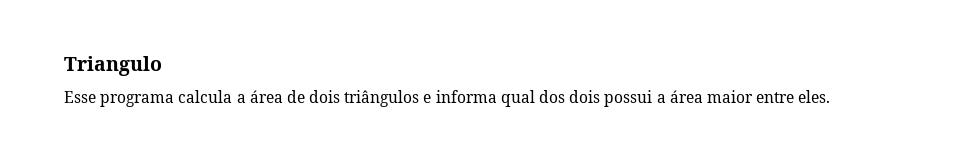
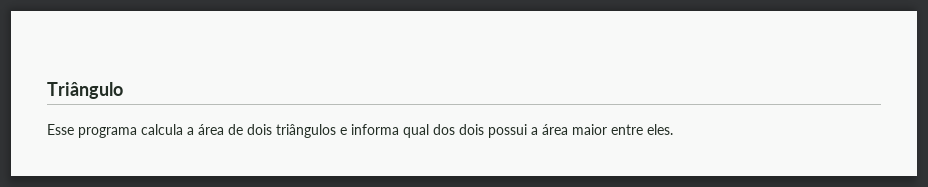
[64,56,162,76] Triangulo -> [47,82,123,99] Triângulo

